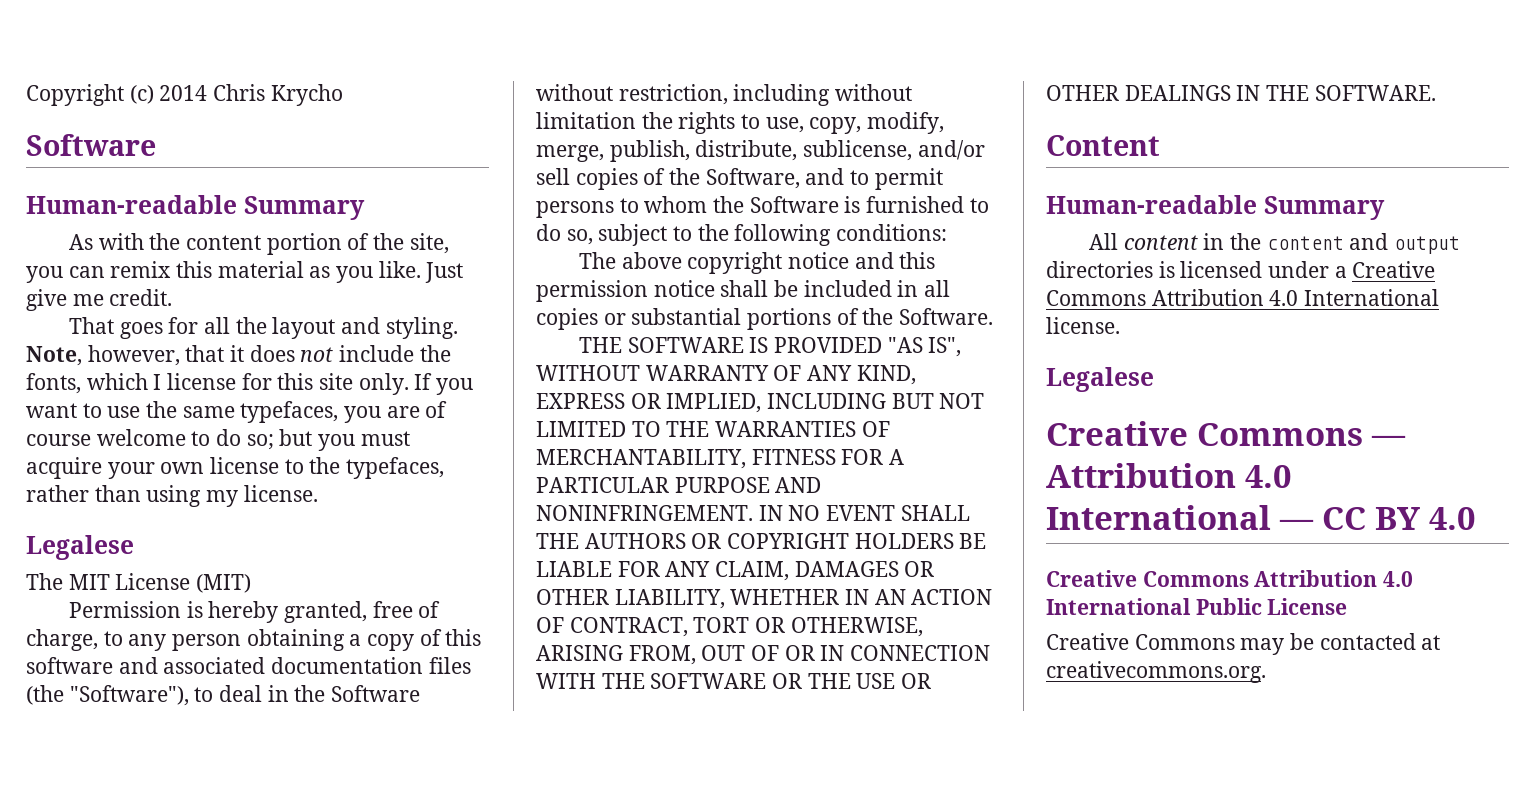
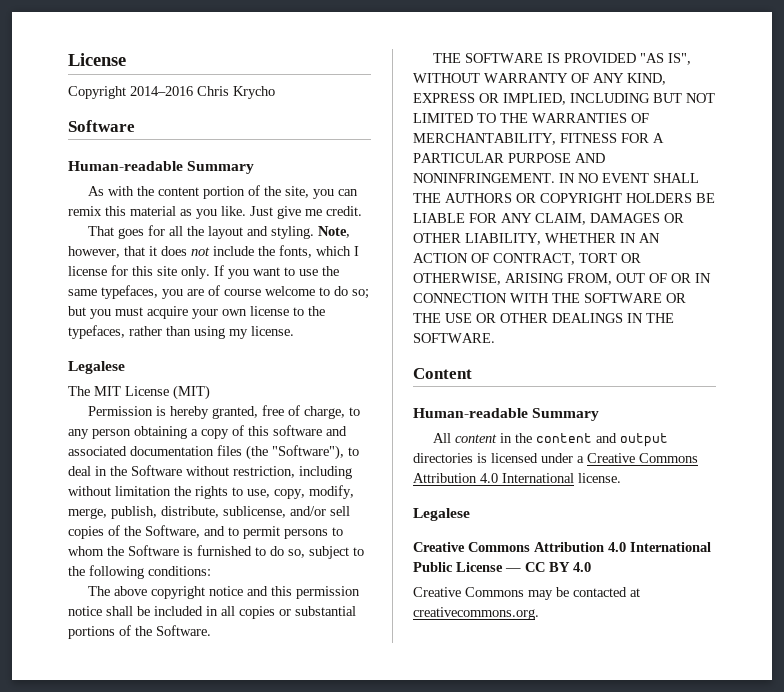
[26,84,208,106] Copyright (c) 2014 -> [68,53,126,66] [68,86,193,99] License // Copyright 2014–2016
[1046,421,1406,446] [1046,463,1291,488] [1046,505,1475,530] // Creative Commons — Attribution 4.0 International — CC BY 4.0 -> (470, 514) none
(1348, 606) none -> [505,562,591,572] — CC BY 4.0

